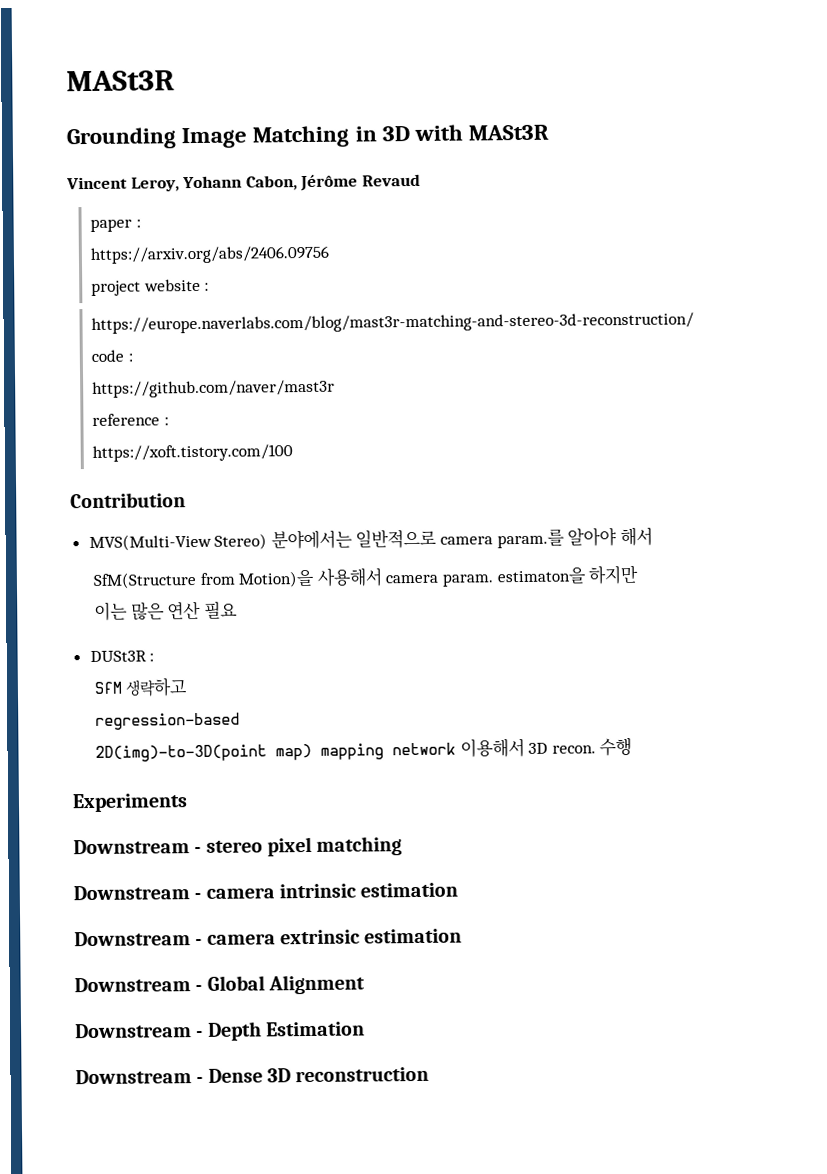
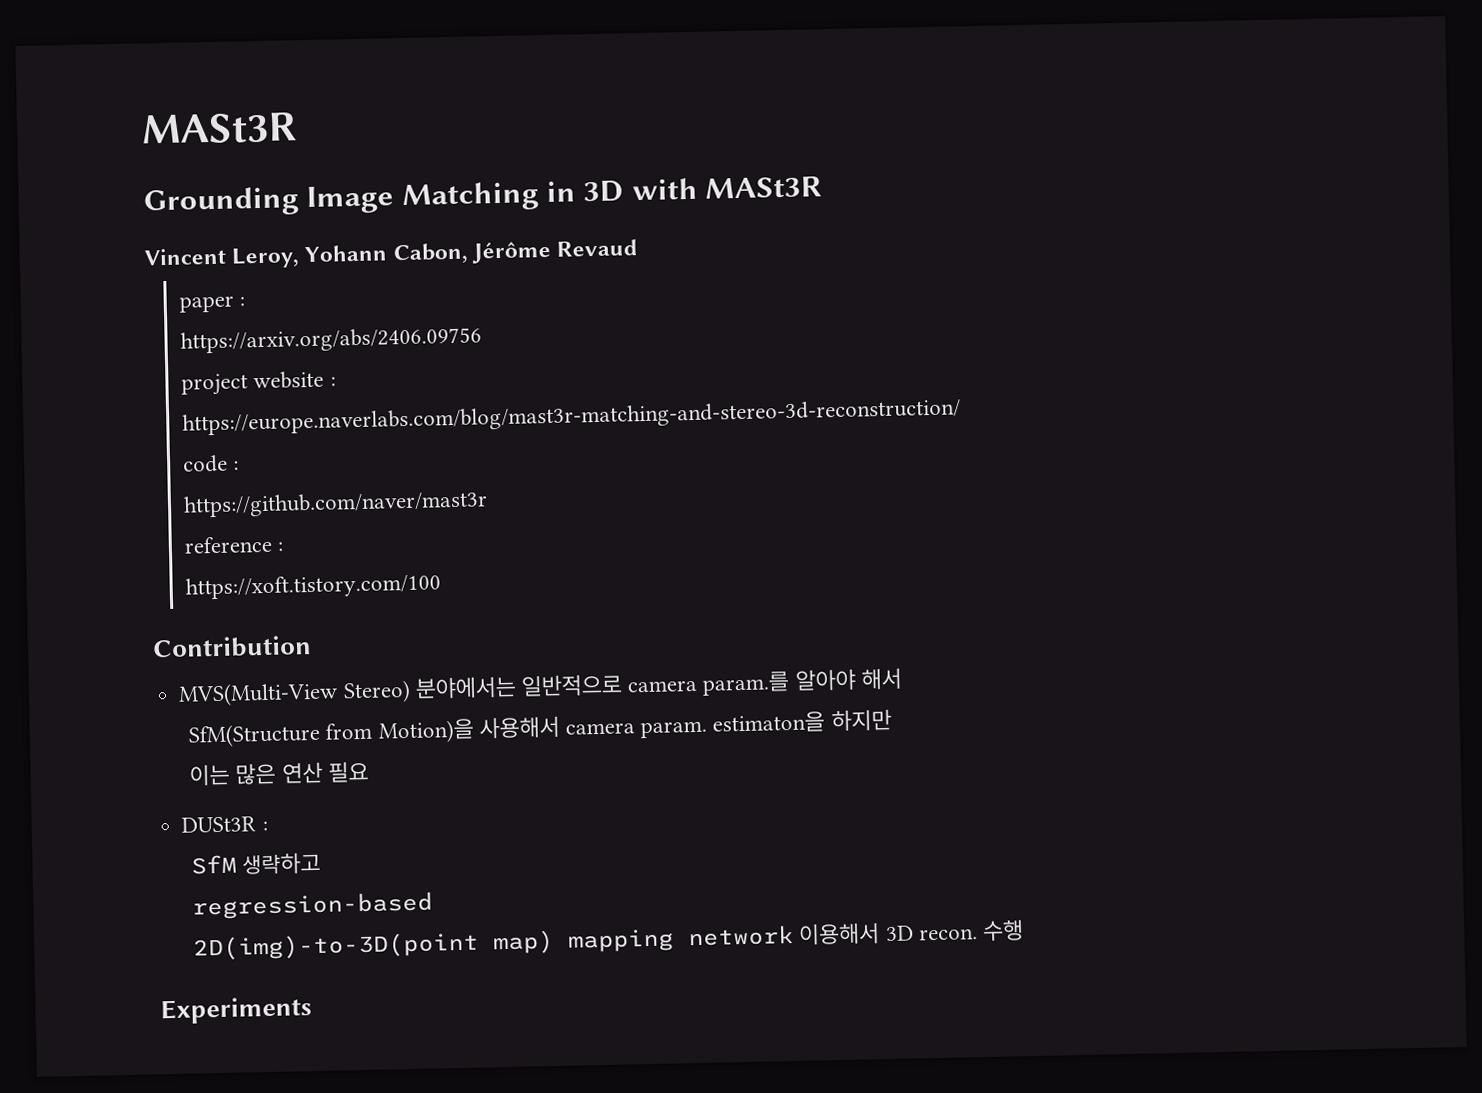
[73,836,403,857] [73,882,459,901] [74,928,463,947] [74,974,365,995] [75,1021,365,1041] [75,1066,430,1085] // Downstream - stereo pixel matching // Downstream - camera intrinsic estimation // Downstream - camera extrinsic estimation // Downstream - Global Alignment // Downstream - Depth Estimation // Downstream - Dense 3D reconstruction -> (312, 1010) none

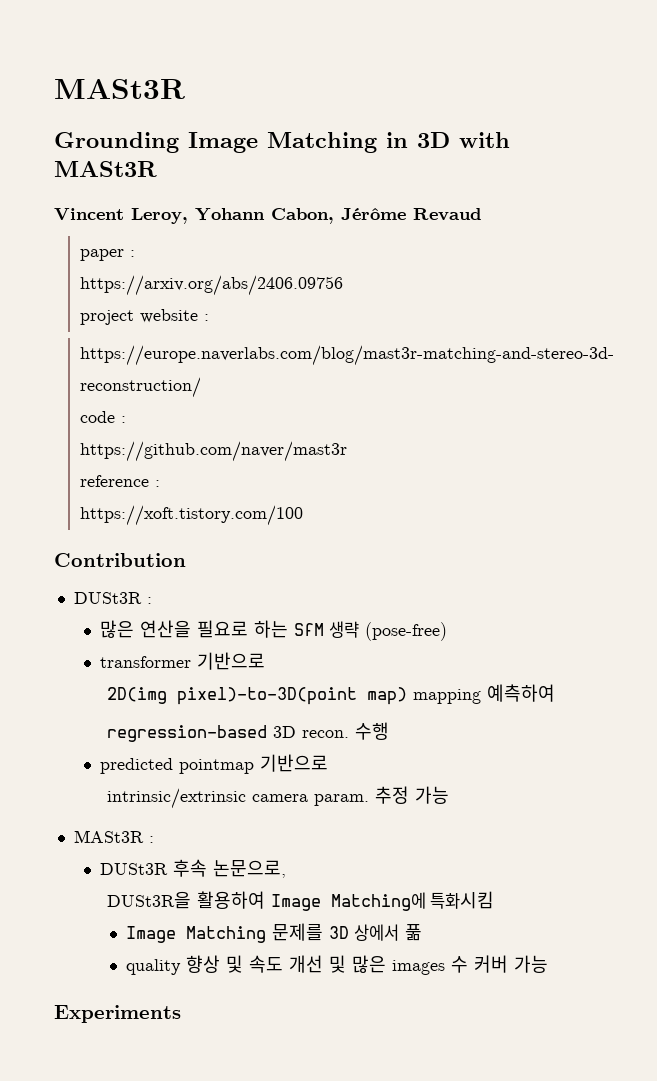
[178,667,903,707] [188,708,892,748] [189,760,369,786] [181,816,268,833] [191,851,321,875] [192,891,434,920] [193,919,1024,961] MVS(Multi-View Stereo) 분야에서는 일반적으로 camera param.를 알아야 해서 // SfM(Structure from Motion)을 사용해서 camera param. estimaton을 하지만 // 이는 많은 연산 필요 // DUSt3R : // SfM 생략하고 // regression-based // 2D(img)-to-3D(point map) mapping network 이용해서 3D recon. 수행 -> [73,592,152,604] [100,620,447,641] [100,652,266,670] [106,684,555,705] [106,722,389,742] [100,754,329,774] [106,786,449,809] [73,830,154,843] [100,859,287,878] [106,891,495,911] [126,923,422,943] [126,955,549,975] DUSt3R : // 많은 연산을 필요로 하는 SfM 생략 (pose-free) // transformer 기반으로 // 2D(img pixel)-to-3D(point map) mapping 예측하여 // regression-based 3D recon. 수행 // predicted pointmap 기반으로 // intrinsic/extrinsic camera param. 추정 가능 // MASt3R : // DUSt3R 후속 논문으로, // DUSt3R을 활용하여 Image Matching에 특화시킴 // Image Matching 문제를 3D 상에서 풂 // quality 향상 및 속도 개선 및 많은 images 수 커버 가능

